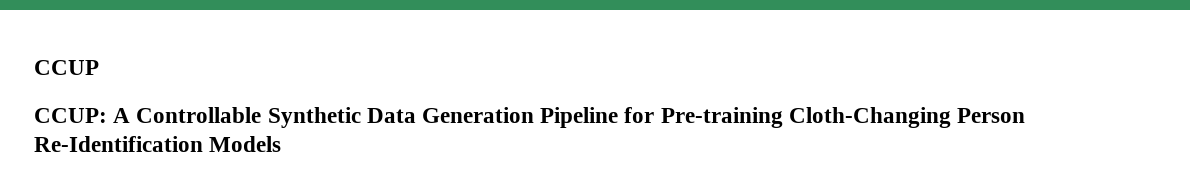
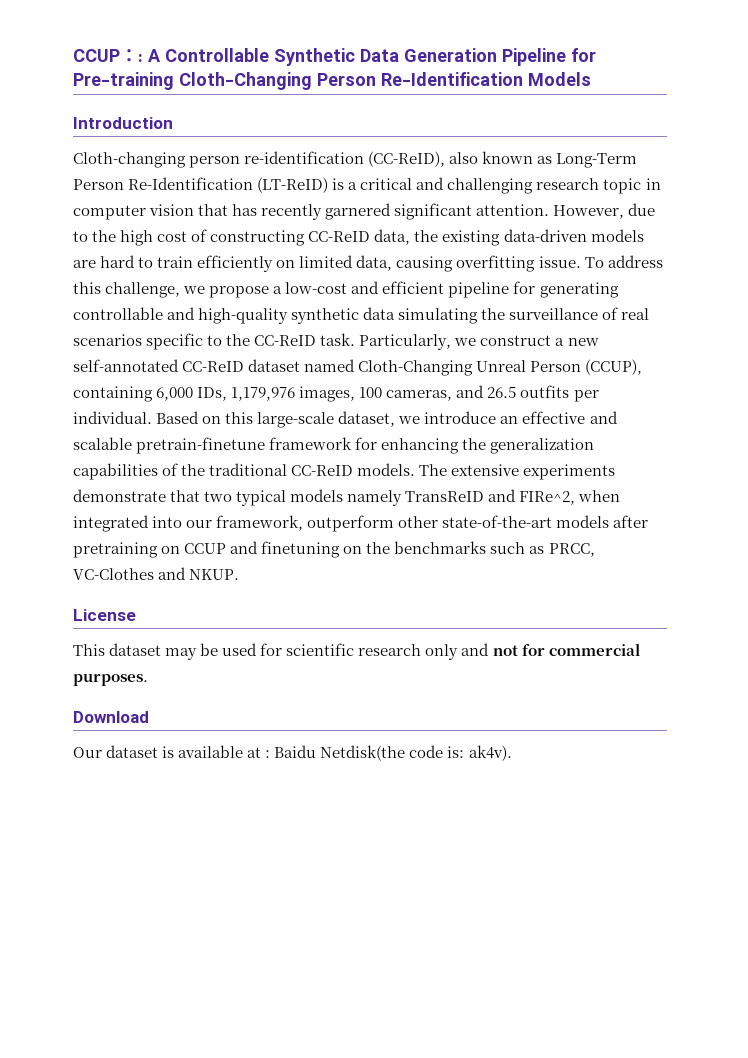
[34,60,99,75] [34,108,107,123] CCUP // CCUP: -> [73,49,143,62] CCUP：:
(282, 144) none -> [73,117,173,129] [73,151,638,168] [73,177,661,194] [73,203,656,220] [73,229,644,246] [73,255,663,272] [73,281,619,298] [73,307,650,324] [73,333,599,350] [73,359,643,376] [73,385,599,402] [73,411,618,428] [73,437,595,454] [73,463,616,480] [73,489,621,506] [73,515,649,532] [73,541,595,558] [73,567,240,580] [73,609,136,621] [73,643,640,660] [73,673,148,686] [73,711,149,723] [73,745,512,761] // Introduction // Cloth-changing person re-identification (CC-ReID), also known as Long-Term Person Re-Identification (LT-ReID) is a critical and challenging research topic in computer vision that has recently garnered significant attention. However, due to the high cost of constructing CC-ReID data, the existing data-driven models are hard to train efficiently on limited data, causing overfitting issue. To address this challenge, we propose a low-cost and efficient pipeline for generating controllable and high-quality synthetic data simulating the surveillance of real scenarios specific to the CC-ReID task. Particularly, we construct a new self-annotated CC-ReID dataset named Cloth-Changing Unreal Person (CCUP), containing 6,000 IDs, 1,179,976 images, 100 cameras, and 26.5 outfits per individual. Based on this large-scale dataset, we introduce an effective and scalable pretrain-finetune framework for enhancing the generalization capabilities of the traditional CC-ReID models. The extensive experiments demonstrate that two typical models namely TransReID and FIRe^2, when integrated into our framework, outperform other state-of-the-art models after pretraining on CCUP and finetuning on the benchmarks such as PRCC, VC-Clothes and NKUP. // License // This dataset may be used for scientific research only and not for commercial purposes. // Download // Our dataset is available at : Baidu Netdisk(the code is: ak4v).

